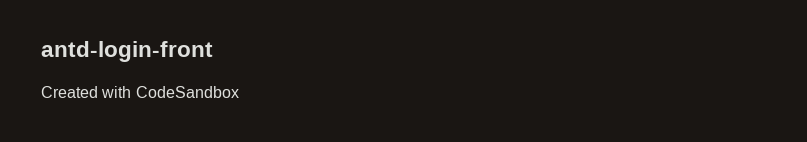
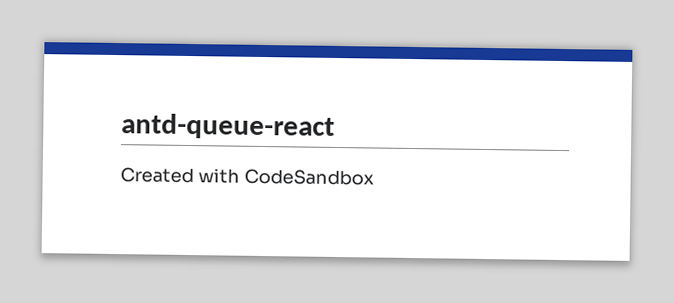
[41,41,213,62] antd-login-front -> [121,113,335,140] antd-queue-react

